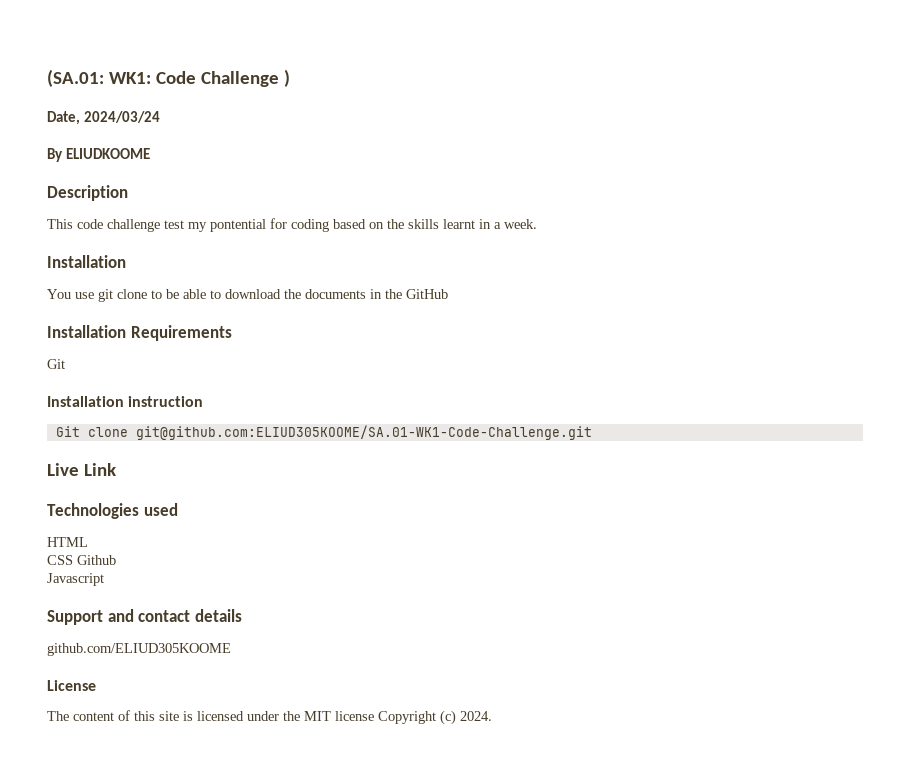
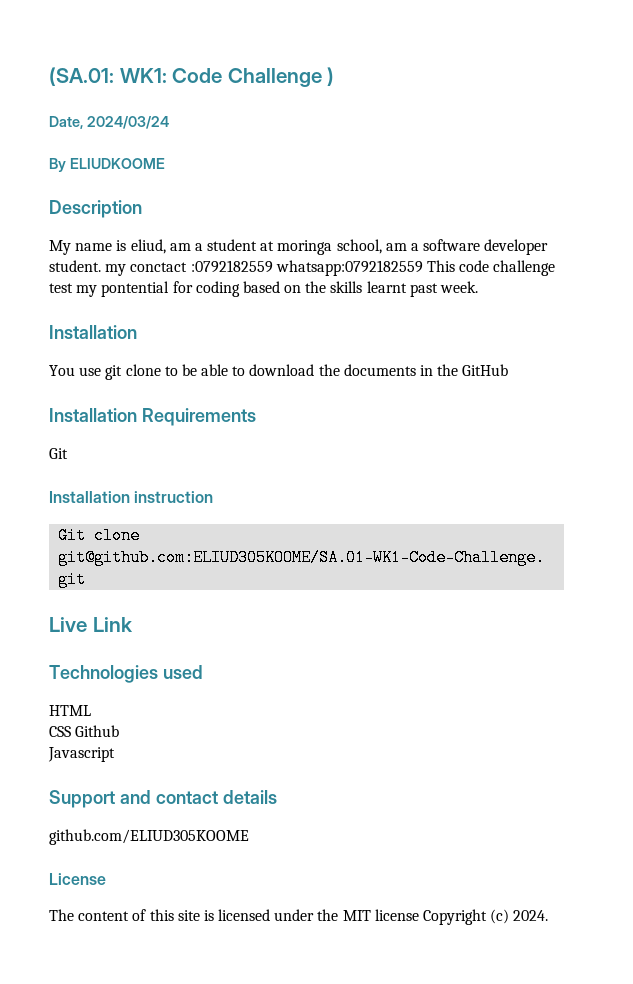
(128, 193) none -> [49,239,549,255] [49,260,423,276] My name is eliud, am a student at moringa school, am a software developer student. my conctact :0792182559 whatsapp:0792182559
[479,219,501,229] in a -> [409,283,438,297] past

